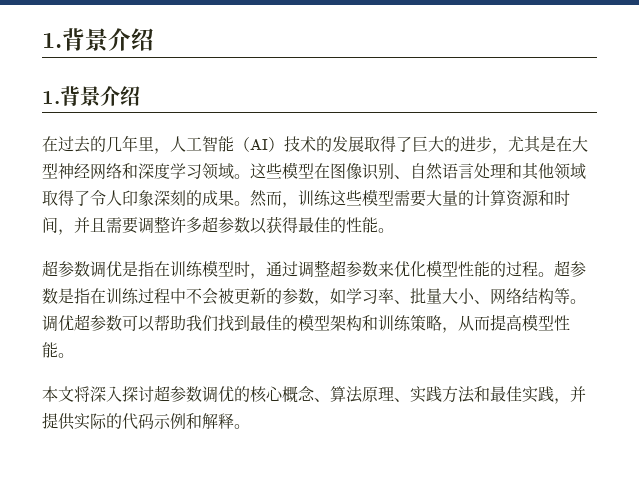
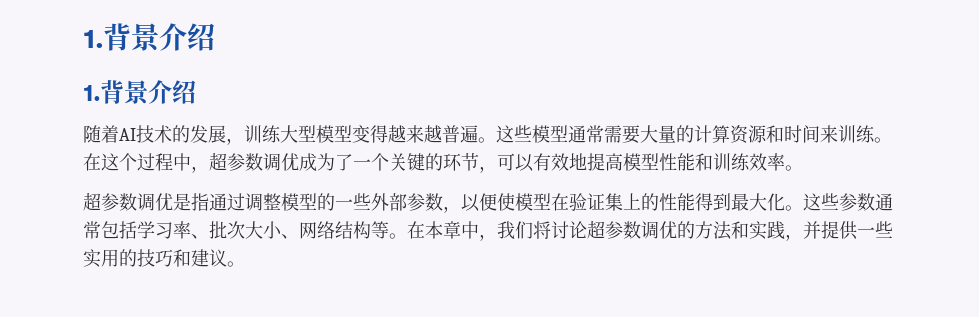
[42,135,588,154] [42,162,586,180] [42,189,394,208] 在过去的几年里，人工智能（AI）技术的发展取得了巨大的进步，尤其是在大型神经网络和深度学习领域。这些模型在图像识别、自然语言处理和其他领域取得了令人印象深刻的成果。然而，训练这些模型 -> [83,125,604,145] 随着AI技术的发展，训练大型模型变得越来越普遍。这些模型通常
[58,216,394,235] [42,260,586,279] [42,288,346,306] ，并且需要调整许多超参数以获得最佳的性能。 // 超参数调优是指在训练模型时，通过调整超参数来优化模型性能的过程。超参数是指在训练过程中不会被更新的参数，如 -> [820,125,892,143] [83,152,803,173] [83,192,893,213] [83,221,137,239] 来训练。在这个过程中，超参数调优成为了一个关键的环节，可以有效地提高模型性能和训练效率。 // 超参数调优是指通过调整模型的一些外部参数，以便使模型在验证集上的性能得到最大化。这些参数通常包括
[426,288,442,304] 量 -> [227,221,245,239] 次
[42,314,570,333] [42,342,74,358] [42,385,586,404] [42,412,234,430] 调优超参数可以帮助我们找到最佳的模型架构和训练策略，从而提高模型性能。 // 本文将深入探讨超参数调优的核心概念、算法原理、实践方法和最佳实践，并提供实际的代码示例和解释 -> [407,220,893,241] [83,249,227,268] 在本章中，我们将讨论超参数调优的方法和实践，并提供一些实用的技巧和建议

